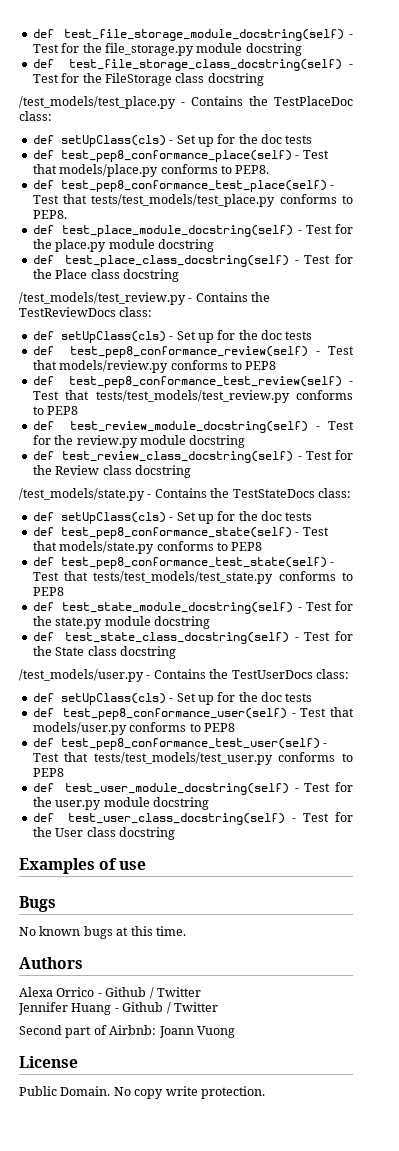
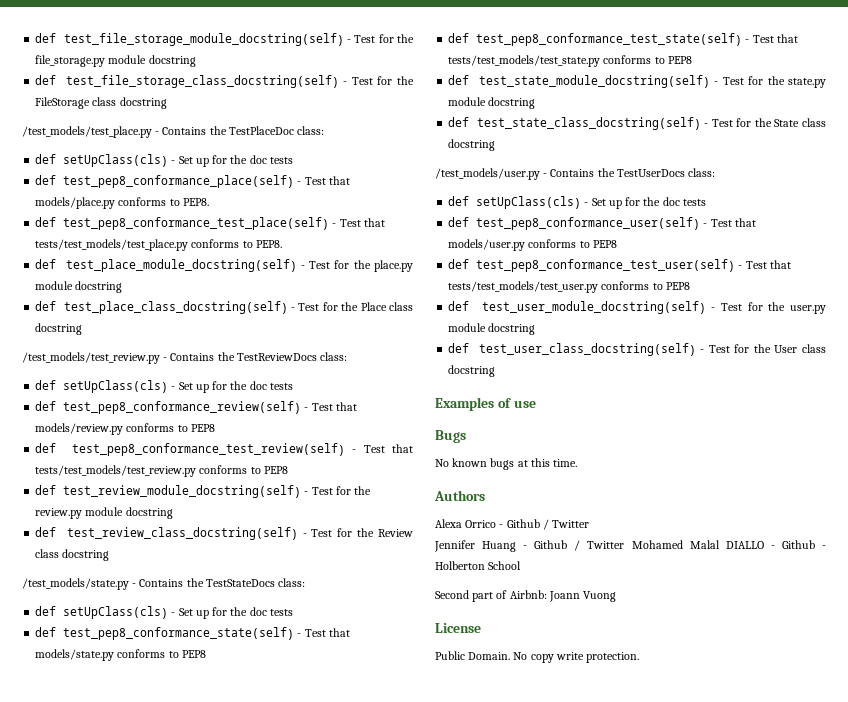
(218, 1007) none -> [631,540,826,549] [435,561,522,570] Mohamed Malal DIALLO - Github - Holberton School

